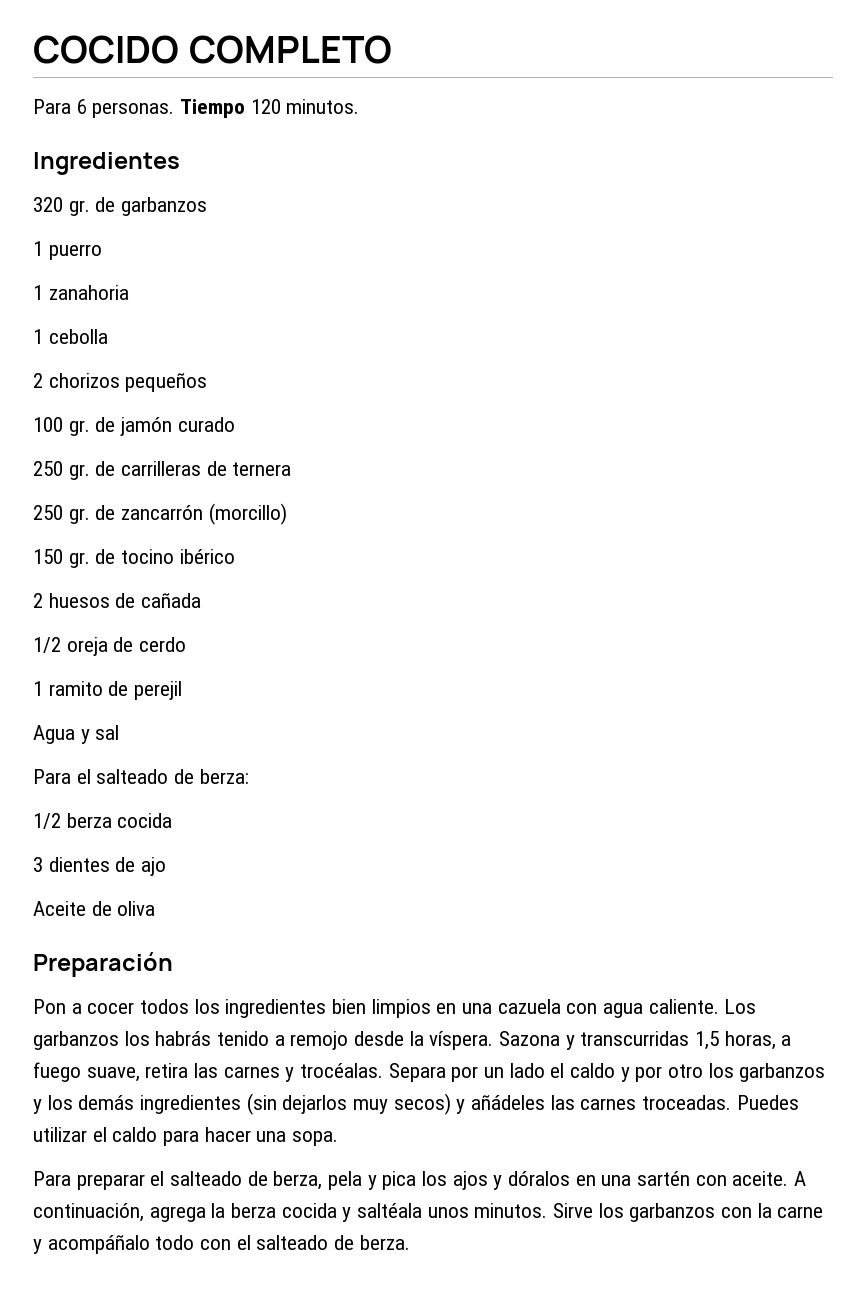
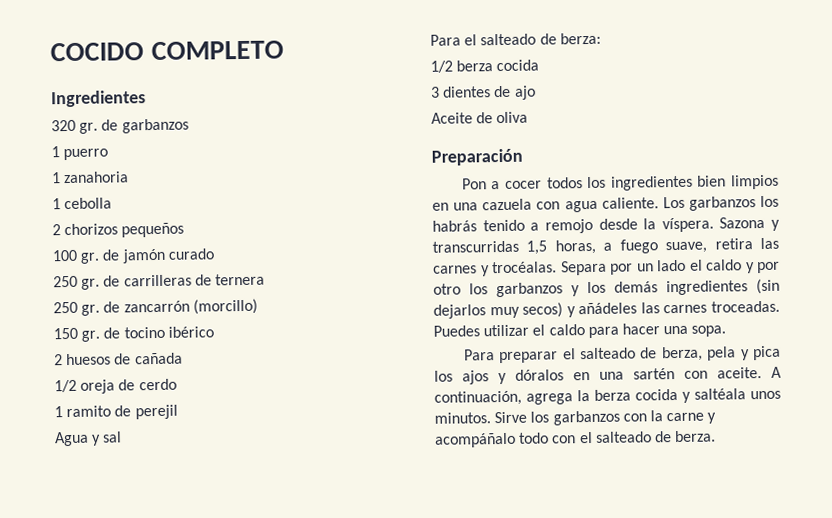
[33,99,360,118] // Para 6 personas. Tiempo 120 minutos. -> (284, 50) none

